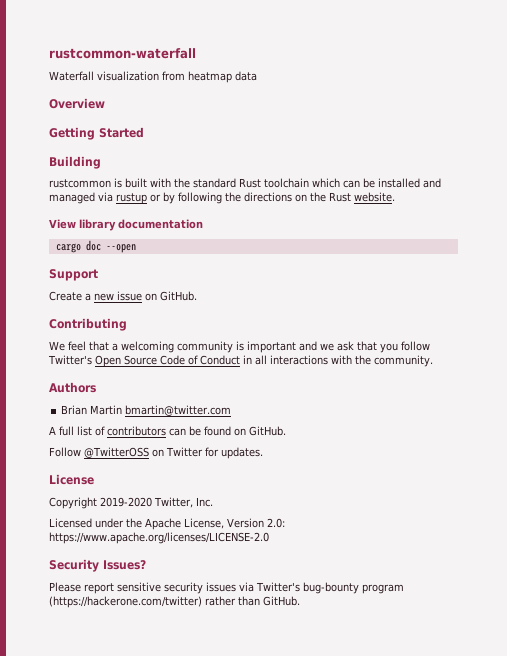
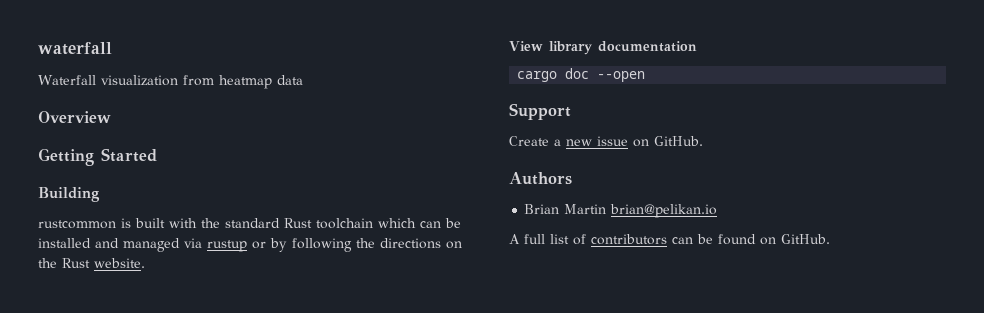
[49,48,196,59] rustcommon-waterfall -> [38,42,112,55] waterfall
[49,318,127,331] [49,341,430,353] [48,355,433,367] // Contributing // We feel that a welcoming community is important and we ask that you follow Twitter's Open Source Code of Conduct in all interactions with the community. -> (703, 141) none
[125,405,232,416] bmartin@twitter.com -> [610,204,718,218] brian@pelikan.io
[49,447,263,459] [49,474,94,485] [49,497,213,509] [49,518,285,530] [49,532,269,544] [49,559,146,572] [49,582,404,594] [49,596,300,608] // Follow @TwitterOSS on Twitter for updates. // License // Copyright 2019-2020 Twitter, Inc. // Licensed under the Apache License, Version 2.0: https://www.apache.org/licenses/LICENSE-2.0 // Security Issues? // Please report sensitive security issues via Twitter's bug-bounty program (https://hackerone.com/twitter) rather than GitHub. -> (830, 239) none

